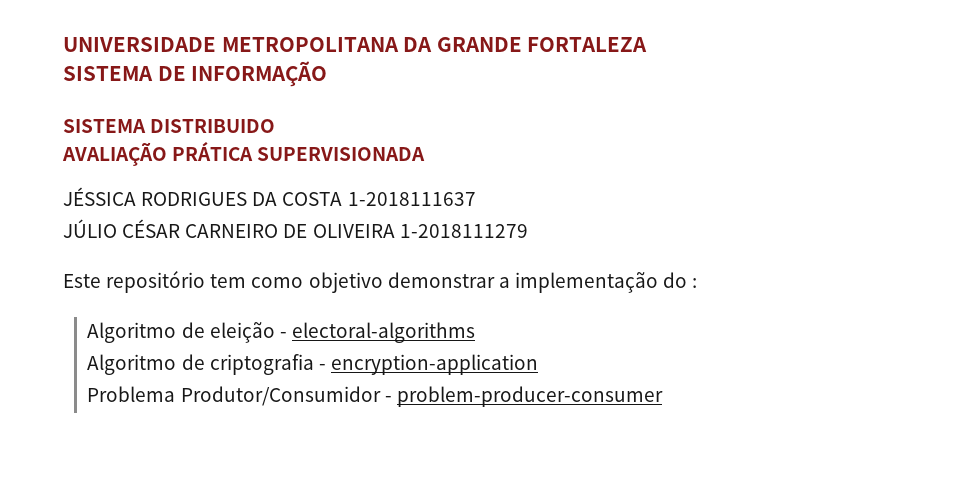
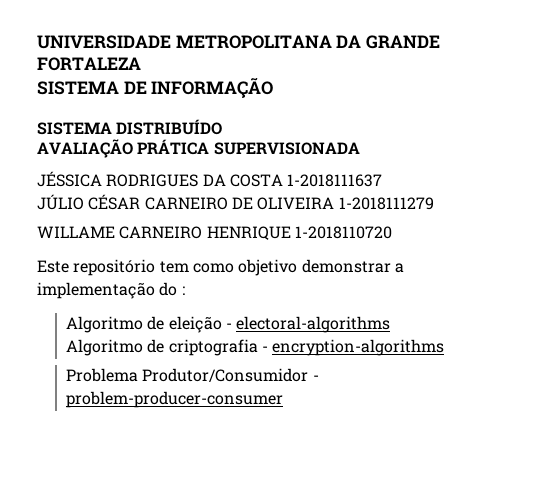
[150,119,276,133] DISTRIBUIDO -> [116,119,223,135] DISTRIBUÍDO
(528, 231) none -> [37,226,392,240] // WILLAME CARNEIRO HENRIQUE 1-2018110720
[330,354,538,375] encryption-application -> [272,339,445,356] encryption-algorithms

